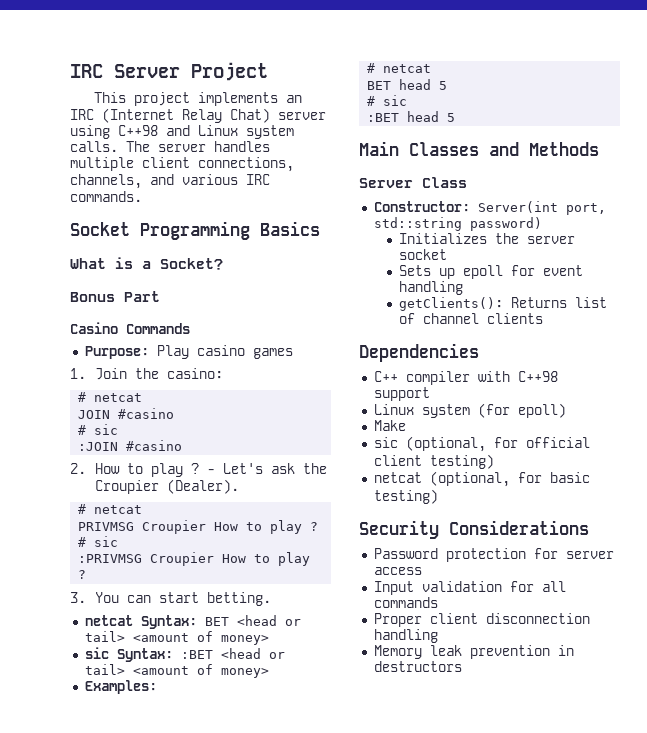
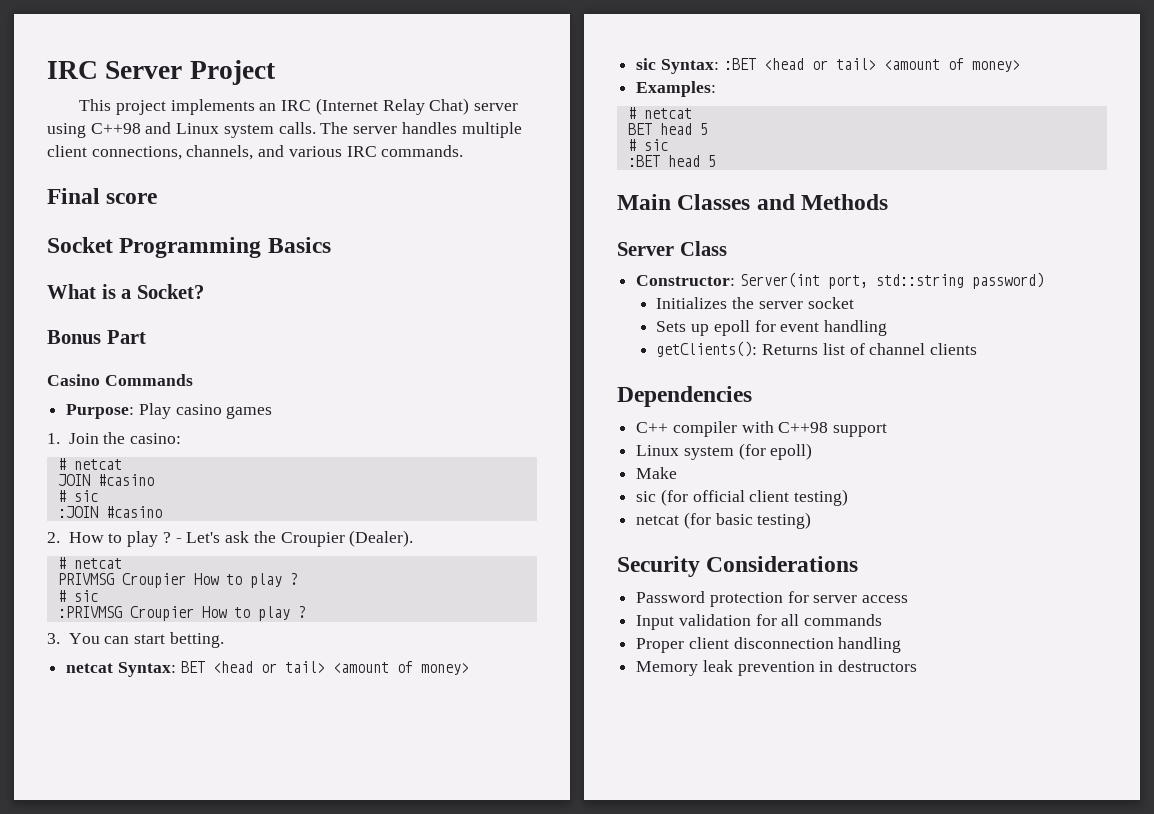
(142, 196) none -> [47,188,158,204] // Final score
[405,436,518,452] (optional, for -> [660,489,688,506] (for
[429,471,542,487] (optional, for -> [683,512,711,529] (for

